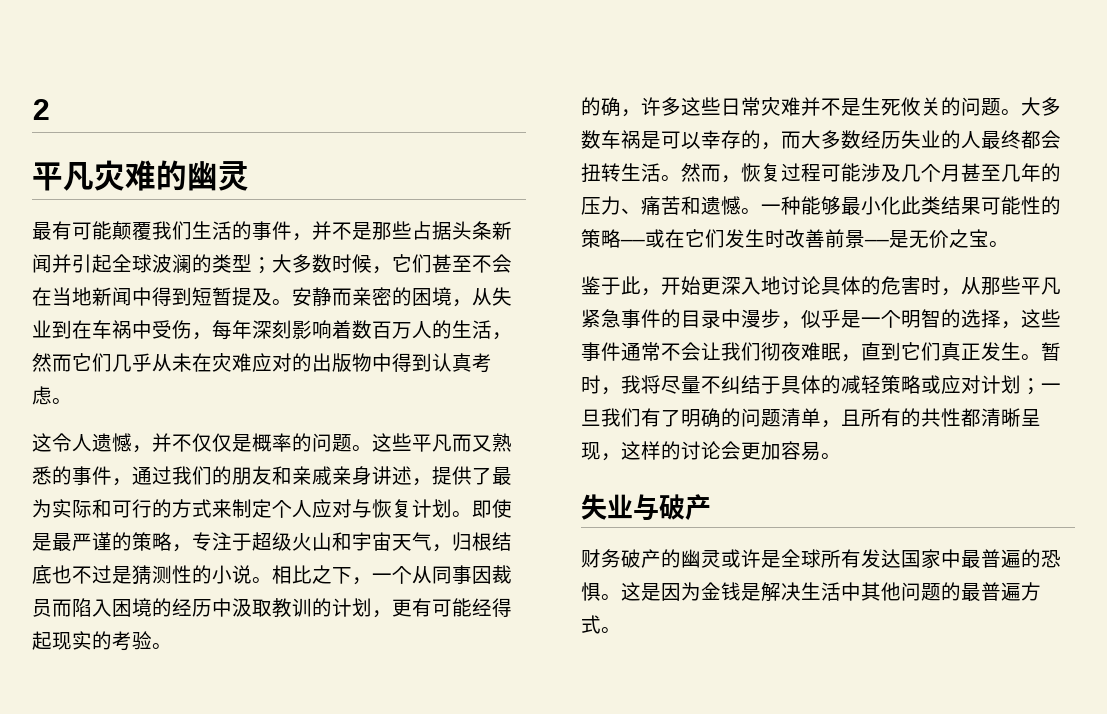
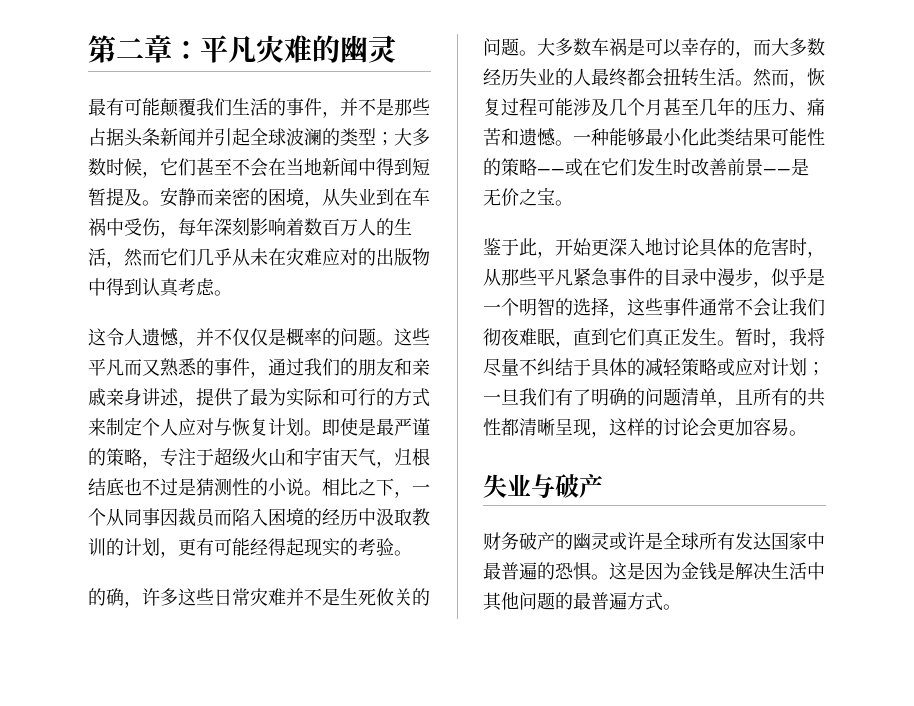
[32,99,50,120] 2 // -> [88,35,200,63] 第二章：

